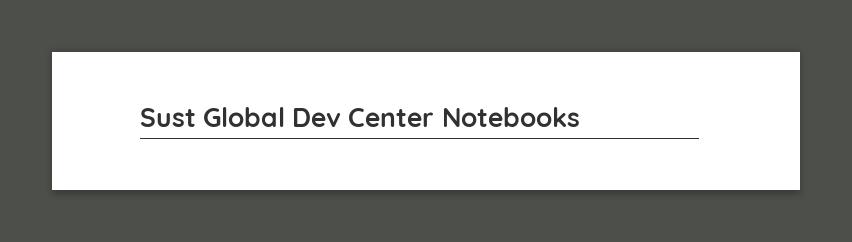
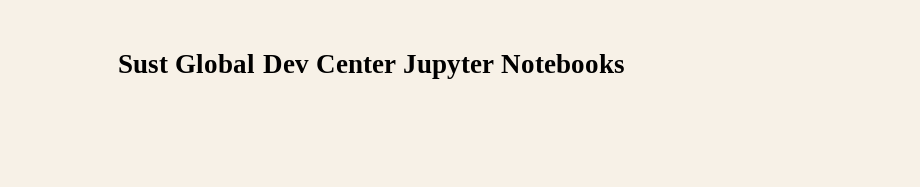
(435, 117) none -> [403,55,495,79] Jupyter

